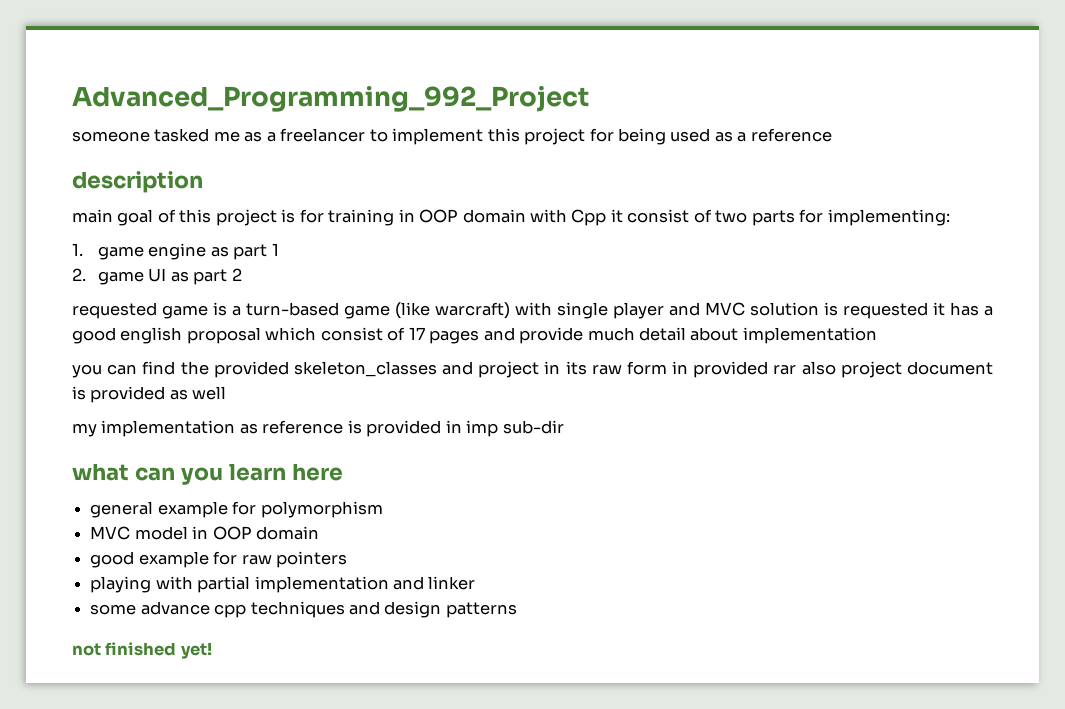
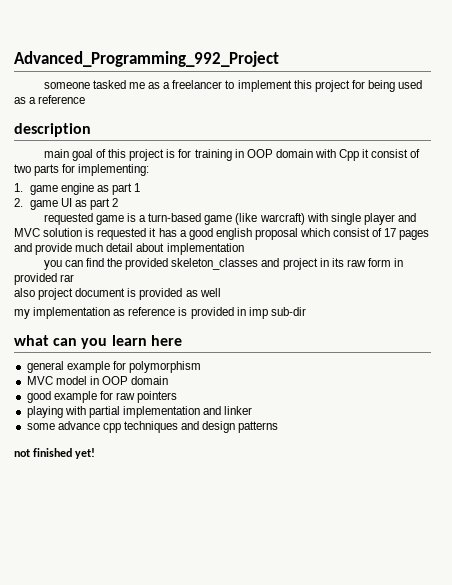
(797, 370) none -> (75, 278) //

